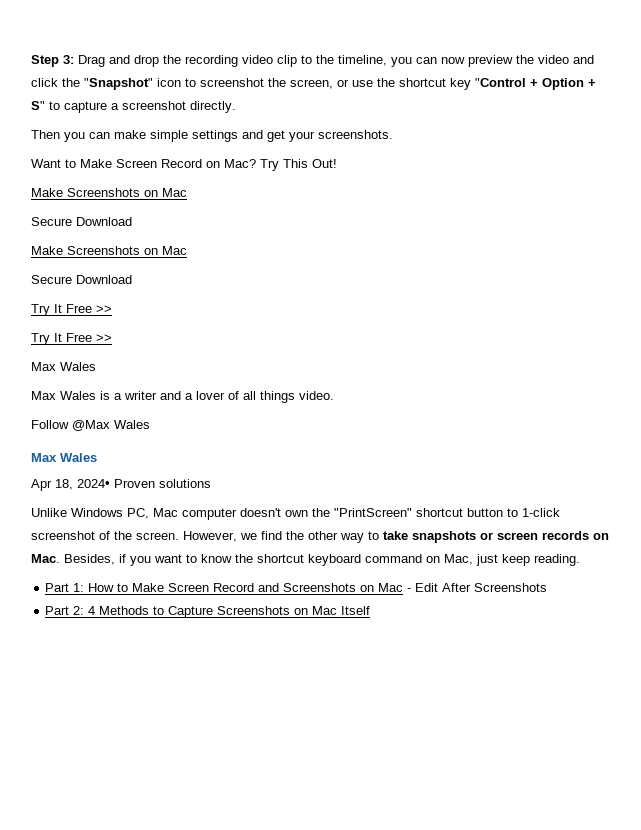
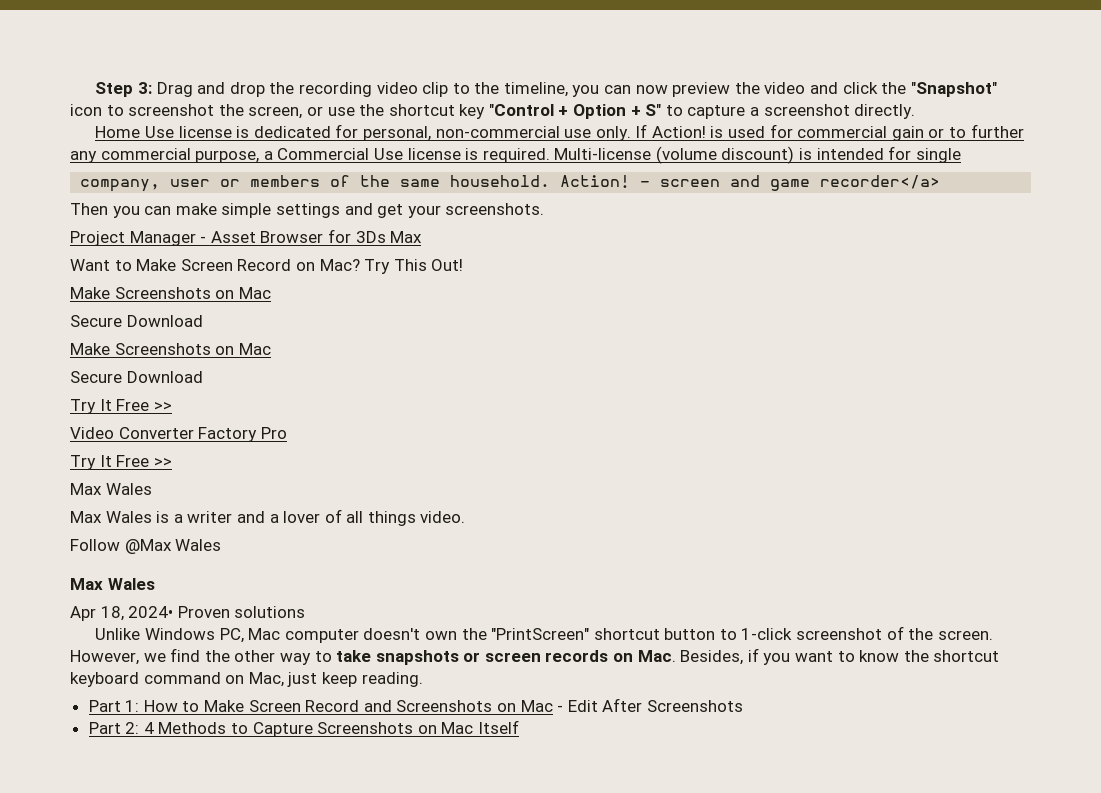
(236, 107) none -> [95,124,1024,141] [70,146,961,164] [80,175,941,192] // Home Use license is dedicated for personal, non-commercial use only. If Action! is used for commercial gain or to further any commercial purpose, a Commercial Use license is required. Multi-license (volume discount) is intended for single // company, user or members of the same household. Action! - screen and game recorder</a>
(393, 134) none -> [70,229,423,246] // Project Manager - Asset Browser for 3Ds Max
(112, 309) none -> [70,427,287,442] // Video Converter Factory Pro

